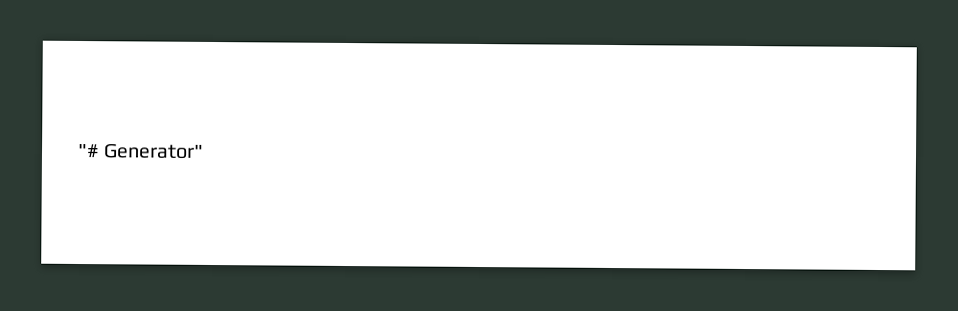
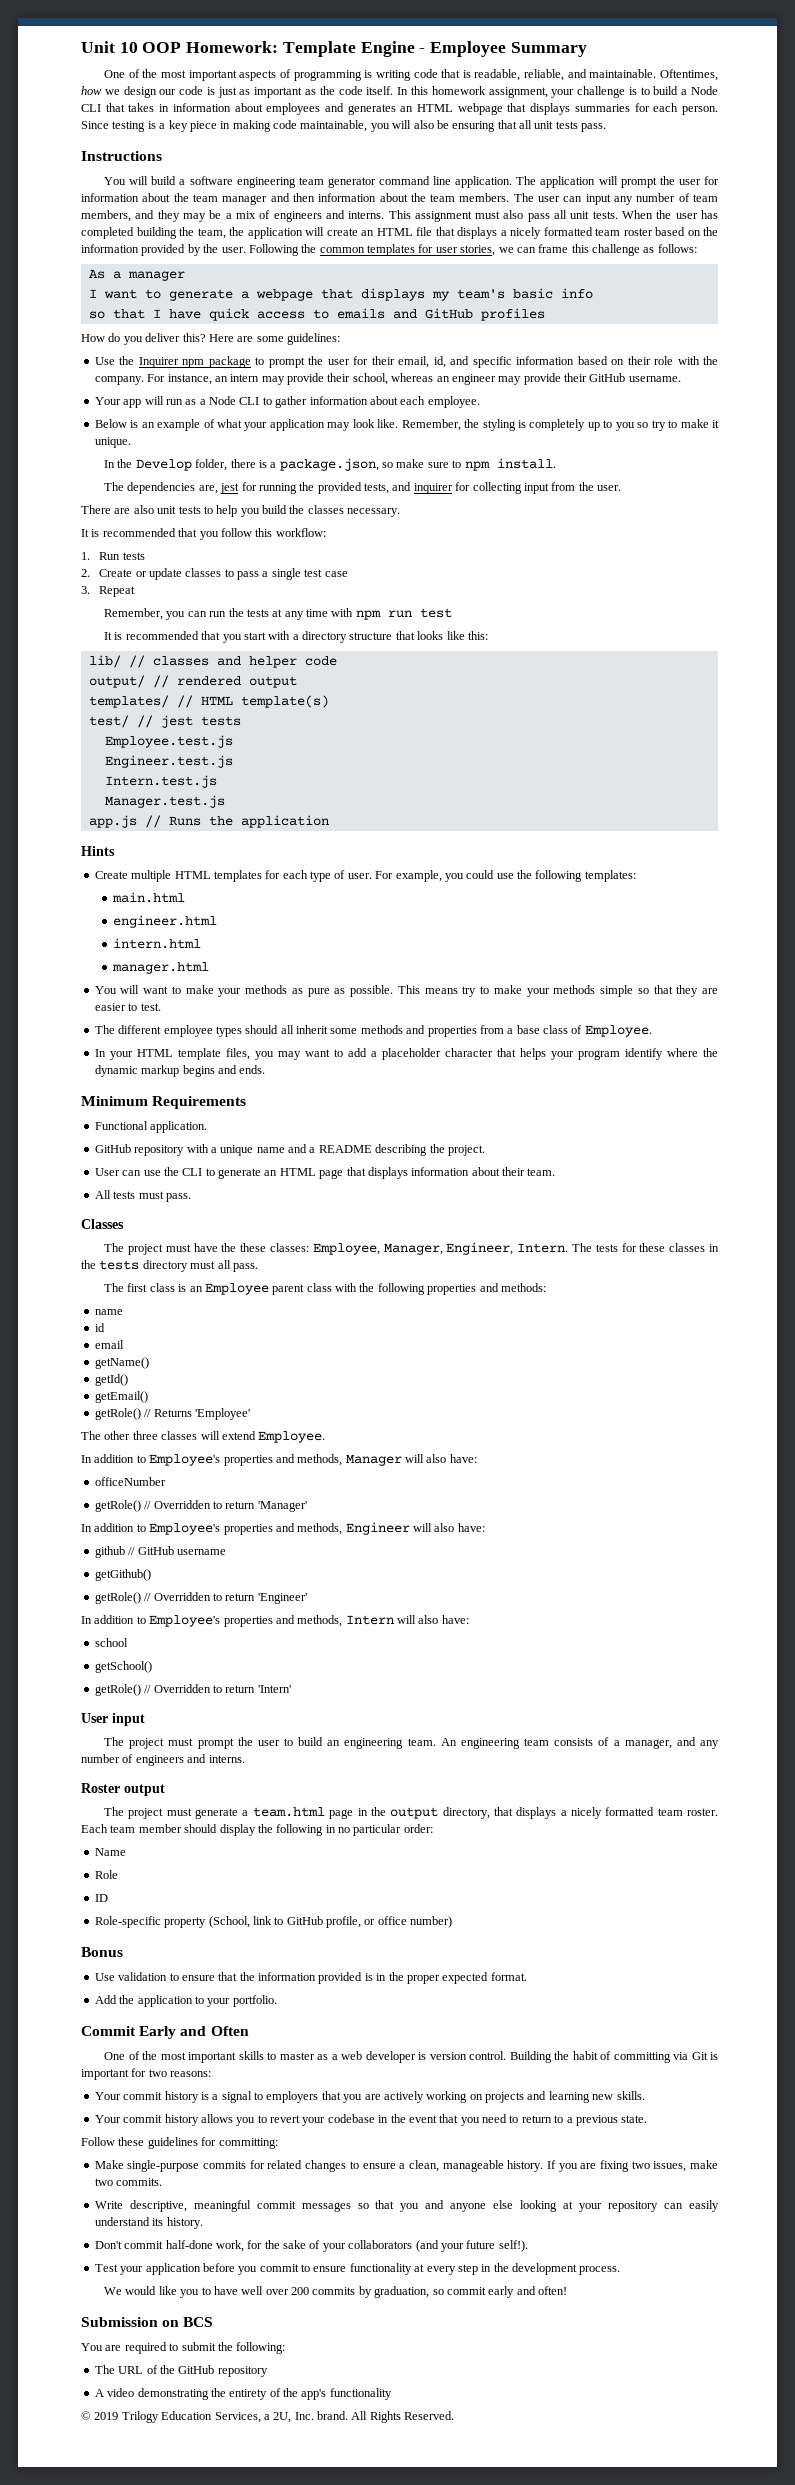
[77,143,205,159] "# Generator" -> [81,41,587,57] [104,69,718,81] [81,86,718,98] [81,103,718,115] [81,120,607,132] [81,151,162,161] [104,176,719,188] [81,193,718,205] [81,210,719,222] [81,227,718,239] [81,244,697,256] [88,269,185,281] [88,288,593,301] [88,308,545,321] [81,333,340,345] [94,356,718,368] [94,373,681,385] [94,396,480,408] [94,419,719,431] [94,437,131,448] [104,458,556,471] [104,482,622,494] [81,505,401,517] [81,528,326,540] [81,552,145,560] [81,568,348,580] [81,586,136,597] [104,608,452,620] [104,631,488,643] [88,655,337,668] [88,675,297,688] [88,695,329,708] [88,715,241,728] [104,735,233,748] [104,755,233,768] [104,775,217,788] [104,795,225,808] [88,815,329,828] [81,846,115,856] [94,870,636,882] [111,892,185,903] [112,915,217,928] [112,938,201,949] [111,962,209,974] [94,985,719,997] [94,1003,161,1011] [94,1025,652,1037] [94,1048,718,1060] [94,1065,266,1077] [81,1096,247,1109] [94,1121,208,1133] [94,1144,485,1156] [94,1167,556,1179] [94,1190,191,1202] [81,1219,124,1229] [104,1242,720,1255] [81,1260,258,1272] [104,1283,546,1295] [94,1309,123,1315] [94,1323,105,1332] [94,1340,124,1349] [94,1357,149,1369] [94,1374,128,1386] [94,1391,148,1403] [94,1408,250,1420] [81,1431,326,1443] [81,1454,477,1466] [94,1477,166,1486] [94,1500,307,1512] [81,1522,485,1535] [94,1546,226,1558] [94,1569,151,1581] [94,1592,307,1604] [81,1615,469,1627] [94,1638,128,1647] [94,1661,152,1673] [94,1684,291,1696] [81,1713,145,1726] [104,1737,719,1749] [81,1754,245,1766] [81,1783,165,1796] [104,1807,718,1819] [81,1824,433,1836] [94,1848,126,1856] [94,1870,118,1879] [94,1894,108,1902] [94,1916,453,1928] [81,1947,123,1957] [94,1972,527,1984] [94,1995,277,2007] [81,2026,249,2039] [104,2051,718,2063] [81,2068,212,2080] [94,2091,645,2103] [94,2114,648,2126] [81,2137,278,2149] [94,2160,718,2172] [94,2178,163,2186] [94,2200,719,2212] [94,2217,203,2229] [94,2240,528,2252] [94,2263,621,2275] [104,2286,568,2298] [81,2317,214,2327] [81,2342,286,2354] [94,2365,268,2377] [94,2388,392,2400] [81,2411,455,2423] Unit 10 OOP Homework: Template Engine - Employee Summary // One of the most important aspects of programming is writing code that is readable, reliable, and maintainable. Oftentimes, how we design our code is just as important as the code itself. In this homework assignment, your challenge is to build a Node CLI that takes in information about employees and generates an HTML webpage that displays summaries for each person. Since testing is a key piece in making code maintainable, you will also be ensuring that all unit tests pass. // Instructions // You will build a software engineering team generator command line application. The application will prompt the user for information about the team manager and then information about the team members. The user can input any number of team members, and they may be a mix of engineers and interns. This assignment must also pass all unit tests. When the user has completed building the team, the application will create an HTML file that displays a nicely formatted team roster based on the information provided by the user. Following the common templates for user stories, we can frame this challenge as follows: // As a manager // I want to generate a webpage that displays my team's basic info // so that I have quick access to emails and GitHub profiles // How do you deliver this? Here are some guidelines: // Use the Inquirer npm package to prompt the user for their email, id, and specific information based on their role with the company. For instance, an intern may provide their school, whereas an engineer may provide their GitHub username. // Your app will run as a Node CLI to gather information about each employee. // Below is an example of what your application may look like. Remember, the styling is completely up to you so try to make it unique. // In the Develop folder, there is a package.json, so make sure to npm install. // The dependencies are, jest for running the provided tests, and inquirer for collecting input from the user. // There are also unit tests to help you build the classes necessary. // It is recommended that you follow this workflow: // 1. Run tests // 2. Create or update classes to pass a single test case // 3. Repeat // Remember, you can run the tests at any time with npm run test // It is recommended that you start with a directory structure that looks like this: // lib/ // classes and helper code // output/ // rendered output // templates/ // HTML template(s) // test/ // jest tests // Employee.test.js // Engineer.test.js // Intern.test.js // Manager.test.js // app.js // Runs the application // Hints // Create multiple HTML templates for each type of user. For example, you could use the following templates: // main.html // engineer.html // intern.html // manager.html // You will want to make your methods as pure as possible. This means try to make your methods simple so that they are easier to test. // The different employee types should all inherit some methods and properties from a base class of Employee. // In your HTML template files, you may want to add a placeholder character that helps your program identify where the dynamic markup begins and ends. // Minimum Requirements // Functional application. // GitHub repository with a unique name and a README describing the project. // User can use the CLI to generate an HTML page that displays information about their team. // All tests must pass. // Classes // The project must have the these classes: Employee, Manager, Engineer, Intern. The tests for these classes in the tests directory must all pass. // The first class is an Employee parent class with the following properties and methods: // name // id // email // getName() // getId() // getEmail() // getRole() // Returns 'Employee' // The other three classes will extend Employee. // In addition to Employee's properties and methods, Manager will also have: // officeNumber // getRole() // Overridden to return 'Manager' // In addition to Employee's properties and methods, Engineer will also have: // github // GitHub username // getGithub() // getRole() // Overridden to return 'Engineer' // In addition to Employee's properties and methods, Intern will also have: // school // getSchool() // getRole() // Overridden to return 'Intern' // User input // The project must prompt the user to build an engineering team. An engineering team consists of a manager, and any number of engineers and interns. // Roster output // The project must generate a team.html page in the output directory, that displays a nicely formatted team roster. Each team member should display the following in no particular order: // Name // Role // ID // Role-specific property (School, link to GitHub profile, or office number) // Bonus // Use validation to ensure that the information provided is in the proper expected format. // Add the application to your portfolio. // Commit Early and Often // One of the most important skills to master as a web developer is version control. Building the habit of committing via Git is important for two reasons: // Your commit history is a signal to employers that you are actively working on projects and learning new skills. // Your commit history allows you to revert your codebase in the event that you need to return to a previous state. // Follow these guidelines for committing: // Make single-purpose commits for related changes to ensure a clean, manageable history. If you are fixing two issues, make two commits. // Write descriptive, meaningful commit messages so that you and anyone else looking at your repository can easily understand its history. // Don't commit half-done work, for the sake of your collaborators (and your future self!). // Test your application before you commit to ensure functionality at every step in the development process. // We would like you to have well over 200 commits by graduation, so commit early and often! // Submission on BCS // You are required to submit the following: // The URL of the GitHub repository // A video demonstrating the entirety of the app's functionality // © 2019 Trilogy Education Services, a 2U, Inc. brand. All Rights Reserved.

